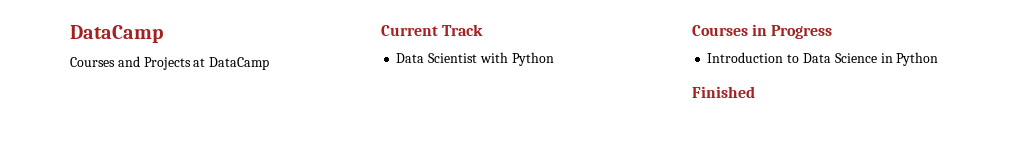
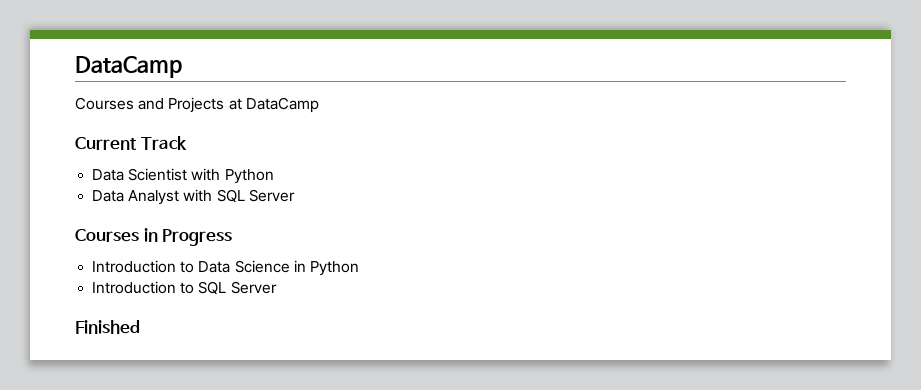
(554, 59) none -> [92,189,295,205] // Data Analyst with SQL Server
(939, 59) none -> [92,281,277,295] // Introduction to SQL Server

